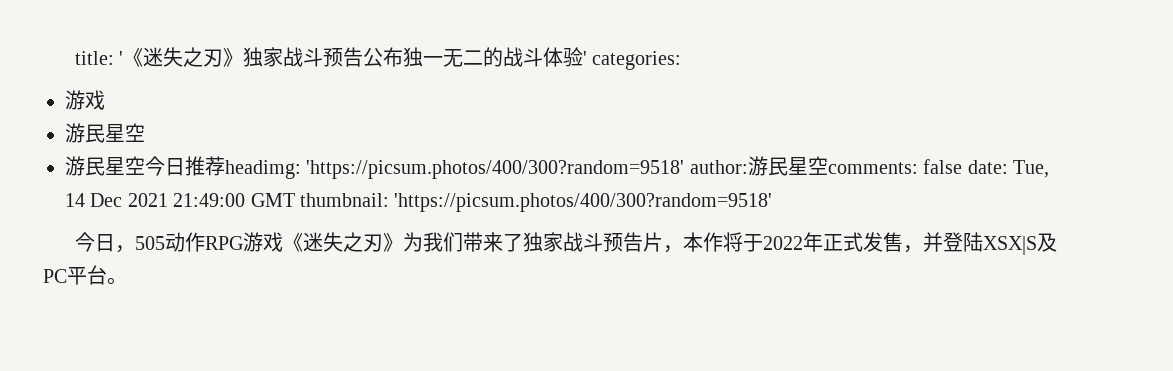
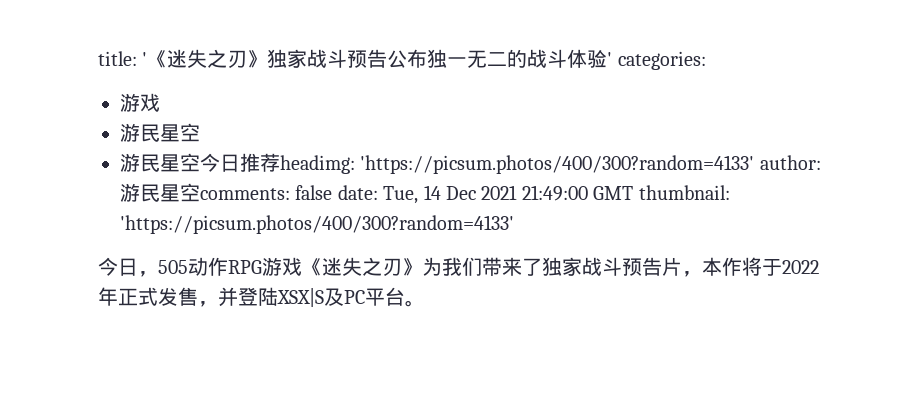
[306,160,685,179] 'https://picsum.photos/400/300?random=9518' -> [360,155,755,174] 'https://picsum.photos/400/300?random=4133'
[394,193,773,212] 'https://picsum.photos/400/300?random=9518' -> [120,215,514,234] 'https://picsum.photos/400/300?random=4133'

